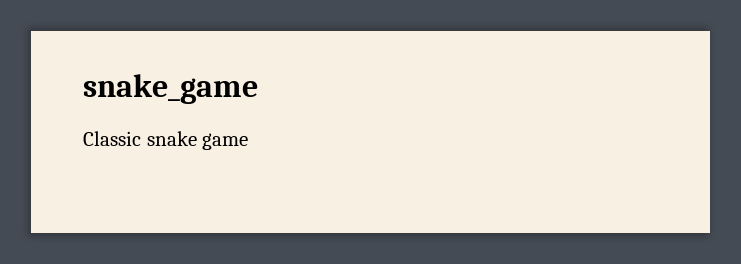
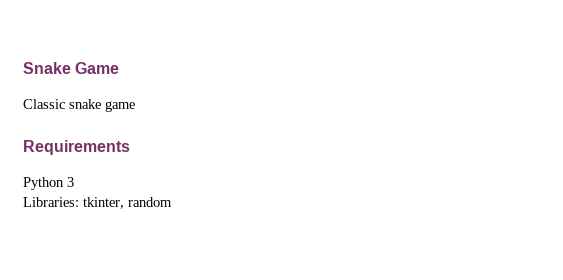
[83,74,258,104] snake_game -> [23,62,120,74] Snake Game
(249, 141) none -> [23,140,130,155] [23,177,74,190] [23,197,172,209] // Requirements // Python 3 // Libraries: tkinter, random

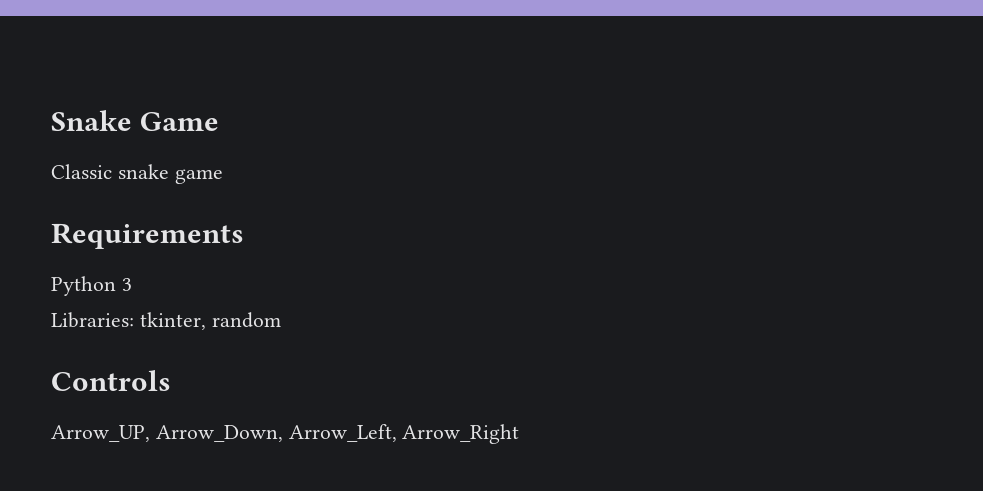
(172, 202) none -> [51,370,171,391] [51,424,520,444] // Controls // Arrow_UP, Arrow_Down, Arrow_Left, Arrow_Right

